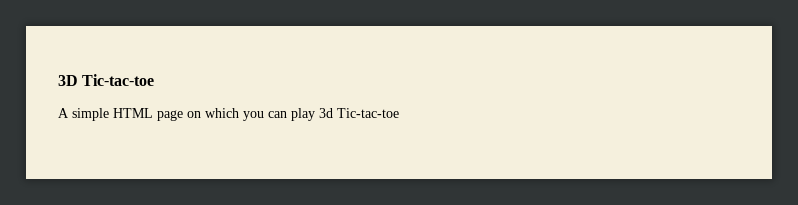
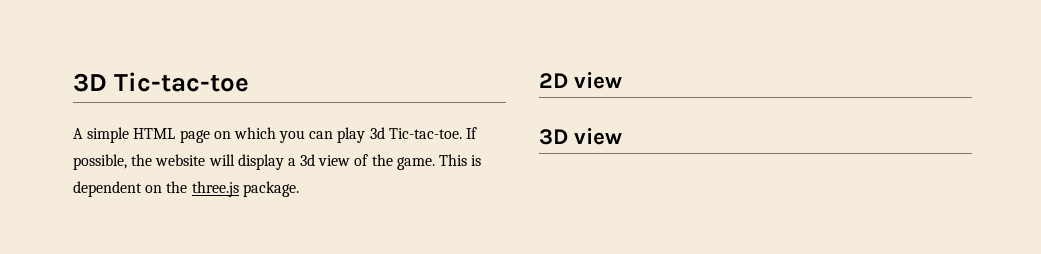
[337,108,399,118] Tic-tac-toe -> [388,127,478,139] [73,154,482,170] [73,181,299,197] [539,72,623,89] [539,128,623,145] Tic-tac-toe. If possible, the website will display a 3d view of the game. This is dependent on the three.js package. // 2D view // 3D view

